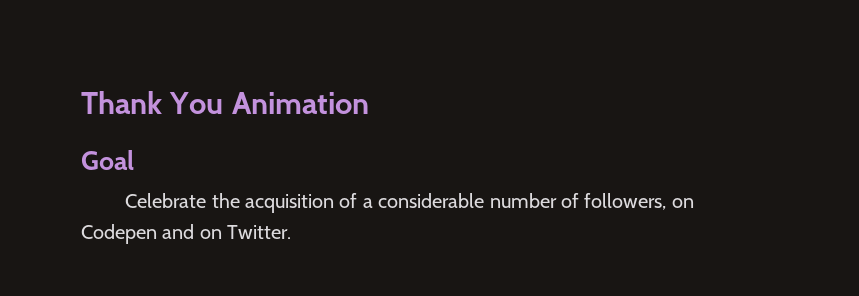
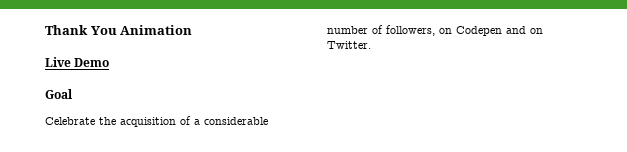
(369, 103) none -> [45,57,110,67] // Live Demo

